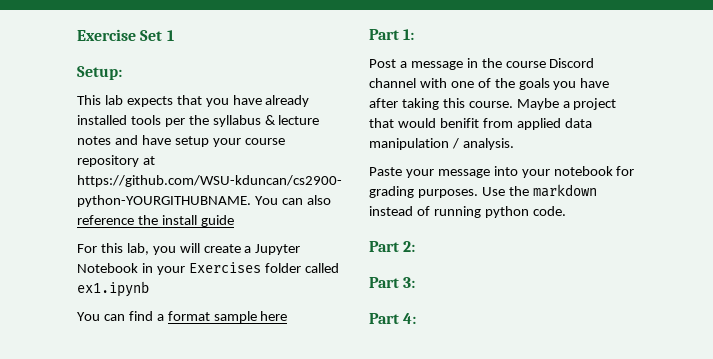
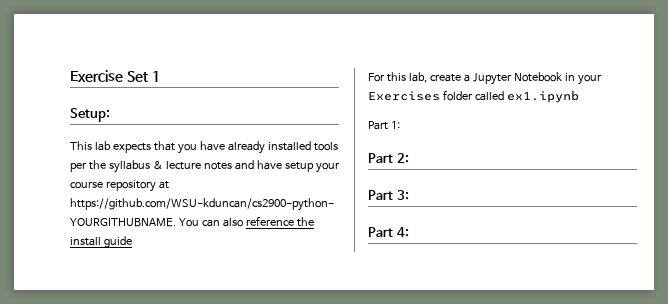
[152,243,200,255] you will -> (427, 77) none
[77,311,288,323] [369,29,415,40] [369,58,595,70] [369,78,610,90] [369,98,617,110] [369,118,592,130] [369,138,514,150] [369,166,635,178] [369,184,597,198] [369,206,566,218] You can find a format sample here // Part 1: // Post a message in the course Discord channel with one of the goals you have after taking this course. Maybe a project that would benifit from applied data manipulation / analysis. // Paste your message into your notebook for grading purposes. Use the markdown instead of running python code. -> [368,121,400,130] Part 1:

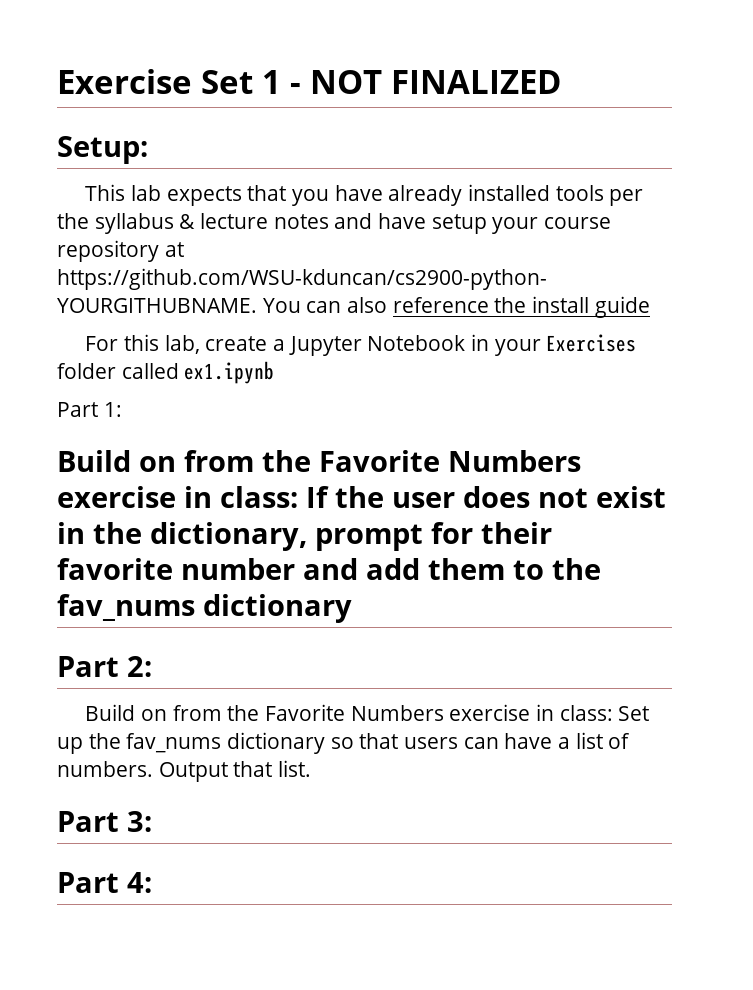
(160, 76) none -> [289,70,561,94] - NOT FINALIZED
[368,153,409,163] Part 2: -> [57,450,581,472] [57,486,666,508] [57,522,552,551] [57,558,601,580] [57,594,352,623] [57,656,152,677] [85,704,650,721] [57,732,631,754] [57,760,312,782] Build on from the Favorite Numbers exercise in class: If the user does not exist in the dictionary, prompt for their favorite number and add them to the fav_nums dictionary // Part 2: // Build on from the Favorite Numbers exercise in class: Set up the fav_nums dictionary so that users can have a list of numbers. Output that list.

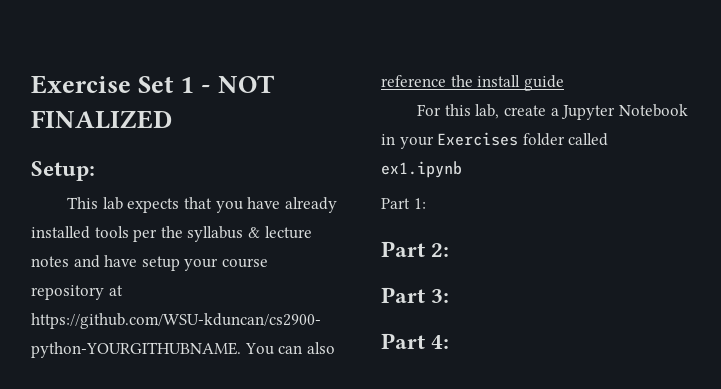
[57,450,581,472] [57,486,666,508] [57,522,552,551] [57,558,601,580] [57,594,352,623] [57,656,152,677] [85,704,650,721] [57,732,631,754] [57,760,312,782] Build on from the Favorite Numbers exercise in class: If the user does not exist in the dictionary, prompt for their favorite number and add them to the fav_nums dictionary // Part 2: // Build on from the Favorite Numbers exercise in class: Set up the fav_nums dictionary so that users can have a list of numbers. Output that list. -> [381,241,450,257] Part 2:

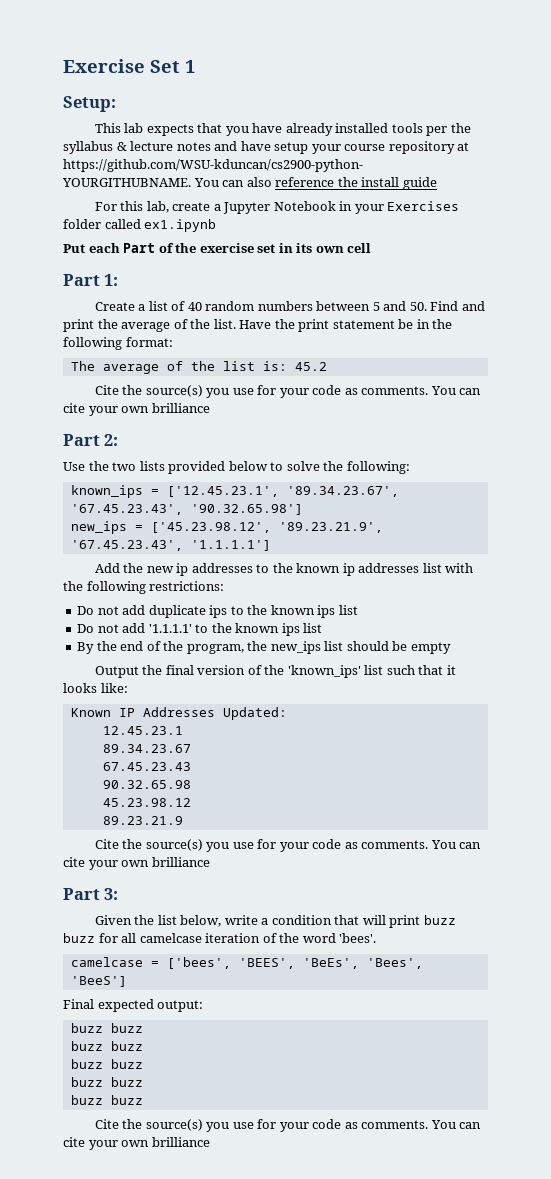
[201,75,275,93] [31,110,172,129] - NOT FINALIZED -> (195, 66) none
[381,198,426,209] [381,241,450,257] [381,287,450,303] [381,333,450,349] Part 1: // Part 2: // Part 3: // Part 4: -> [63,243,372,253] [63,274,119,286] [94,301,485,311] [63,319,453,332] [63,337,173,350] [70,361,327,374] [94,385,482,398] [63,403,210,416] [63,434,119,446] [63,461,410,474] [70,485,399,498] [70,504,303,515] [70,521,383,534] [70,540,271,551] [94,563,474,576] [63,581,225,594] [77,605,358,618] [77,623,323,636] [77,641,451,654] [94,665,456,678] [63,683,128,693] [70,707,287,720] [102,726,183,735] [102,744,191,753] [102,762,191,771] [102,780,191,789] [102,798,191,807] [102,816,183,825] [94,839,482,852] [63,857,210,870] [63,888,119,900] [94,915,456,928] [63,933,377,943] [70,957,423,969] [70,976,127,987] [63,999,204,1012] [70,1023,143,1033] [70,1041,143,1051] [70,1059,143,1069] [70,1077,143,1087] [70,1095,143,1105] [94,1119,482,1132] [63,1137,210,1150] Put each Part of the exercise set in its own cell // Part 1: // Create a list of 40 random numbers between 5 and 50. Find and print the average of the list. Have the print statement be in the following format: // The average of the list is: 45.2 // Cite the source(s) you use for your code as comments. You can cite your own brilliance // Part 2: // Use the two lists provided below to solve the following: // known_ips = ['12.45.23.1', '89.34.23.67', '67.45.23.43', '90.32.65.98'] // new_ips = ['45.23.98.12', '89.23.21.9', '67.45.23.43', '1.1.1.1'] // Add the new ip addresses to the known ip addresses list with the following restrictions: // Do not add duplicate ips to the known ips list // Do not add '1.1.1.1' to the known ips list // By the end of the program, the new_ips list should be empty // Output the final version of the 'known_ips' list such that it looks like: // Known IP Addresses Updated: // 12.45.23.1 // 89.34.23.67 // 67.45.23.43 // 90.32.65.98 // 45.23.98.12 // 89.23.21.9 // Cite the source(s) you use for your code as comments. You can cite your own brilliance // Part 3: // Given the list below, write a condition that will print buzz buzz for all camelcase iteration of the word 'bees'. // camelcase = ['bees', 'BEES', 'BeEs', 'Bees', 'BeeS'] // Final expected output: // buzz buzz // buzz buzz // buzz buzz // buzz buzz // buzz buzz // Cite the source(s) you use for your code as comments. You can cite your own brilliance

